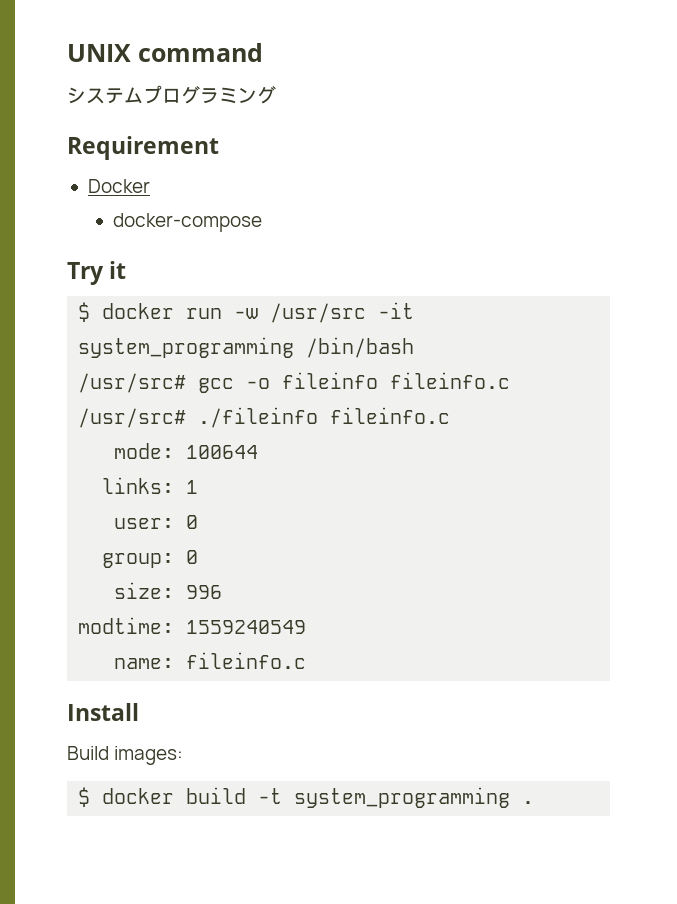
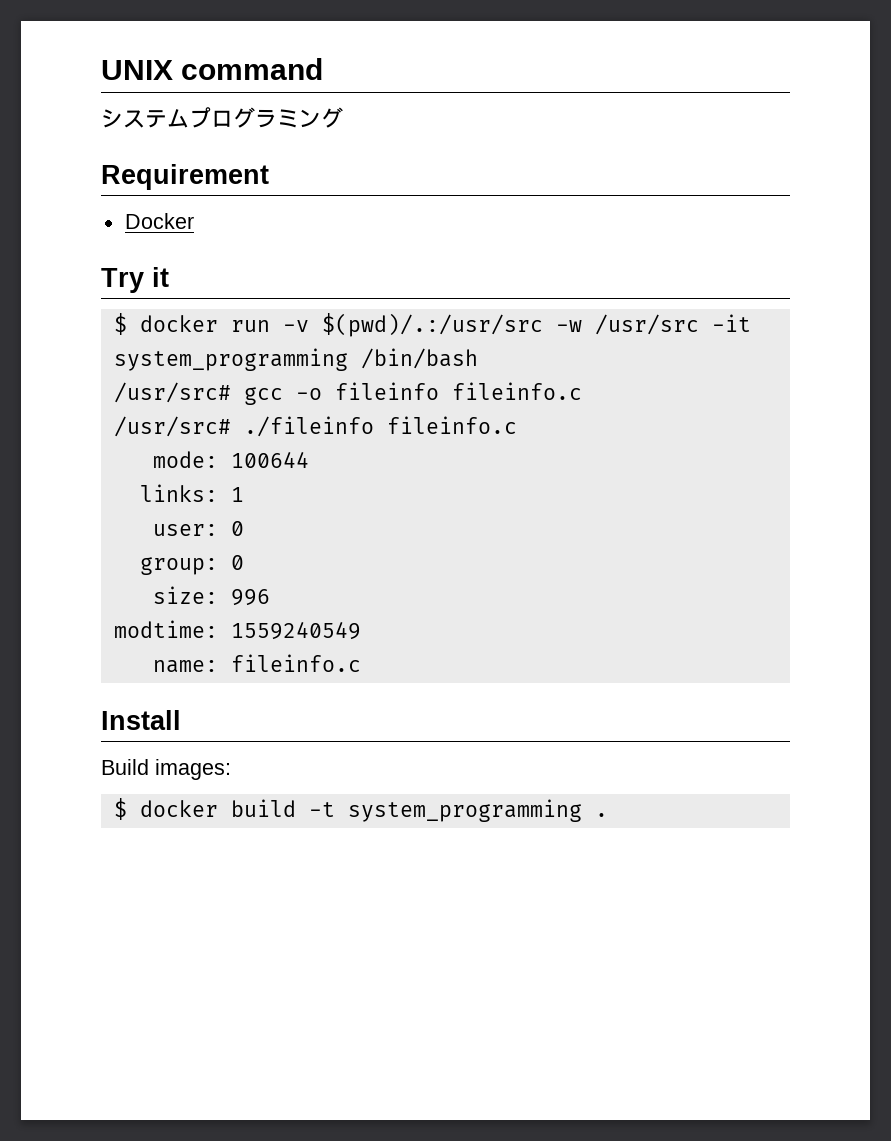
[113,213,263,232] // docker-compose -> (194, 221) none
(223, 313) none -> [282,313,543,337] -v $(pwd)/.:/usr/src

